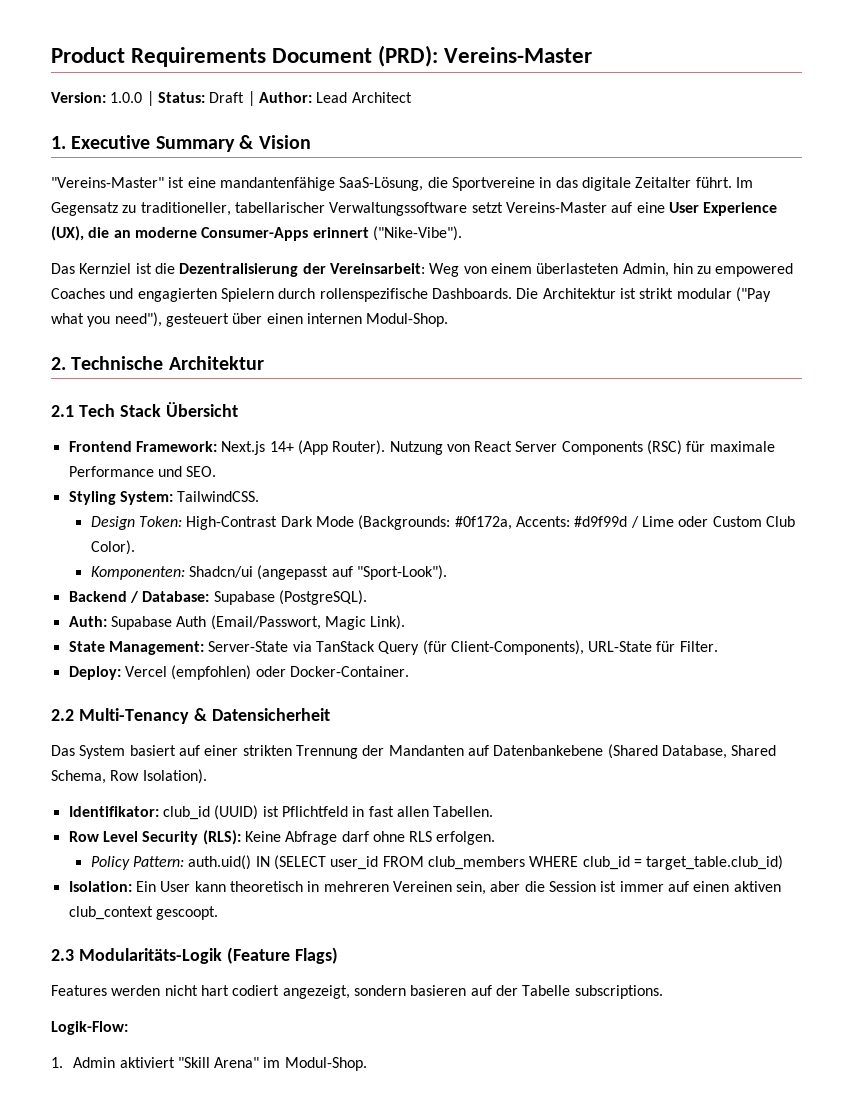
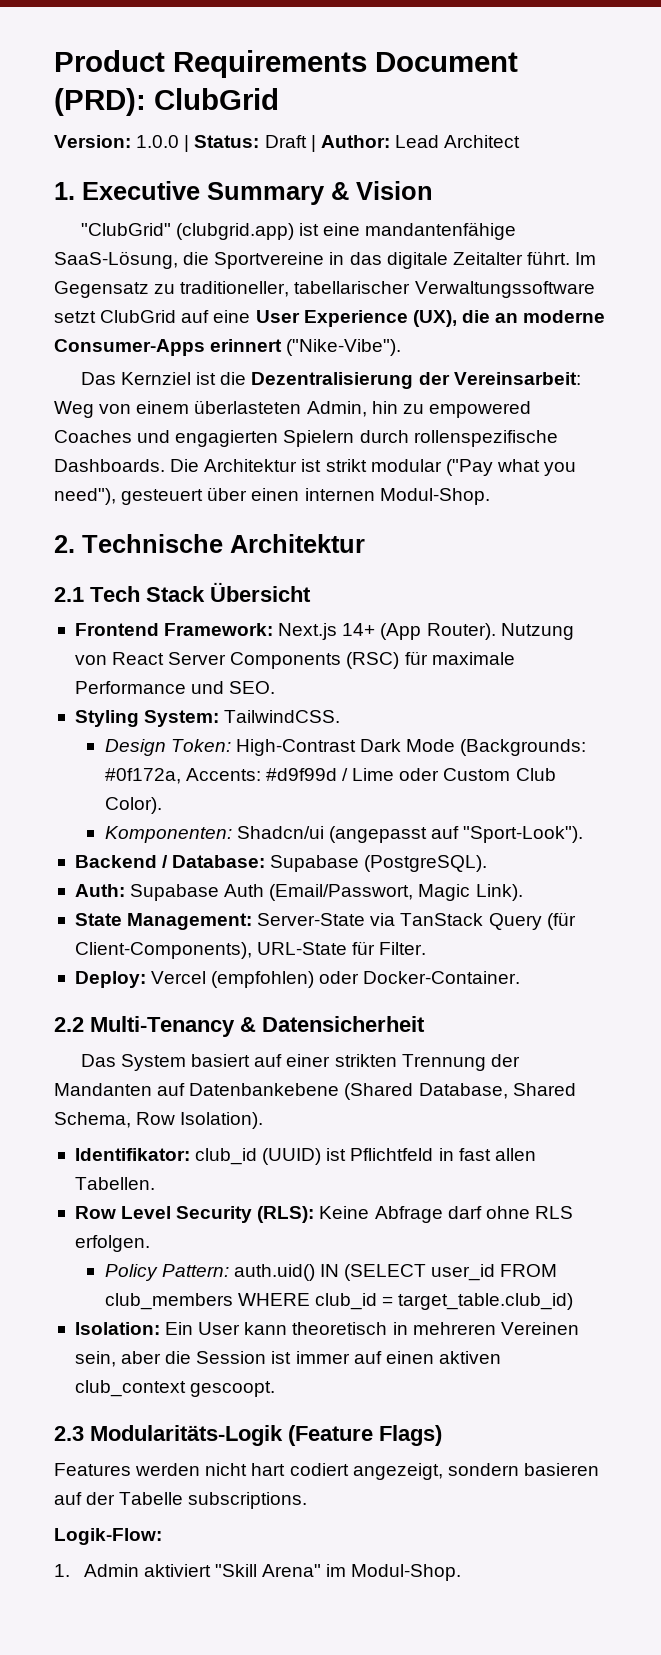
[444,47,593,63] Vereins-Master -> [154,88,279,110] ClubGrid
[51,177,164,188] "Vereins-Master" -> [80,223,294,240] "ClubGrid" (clubgrid.app)
[505,202,607,213] Vereins-Master -> [100,310,177,323] ClubGrid

